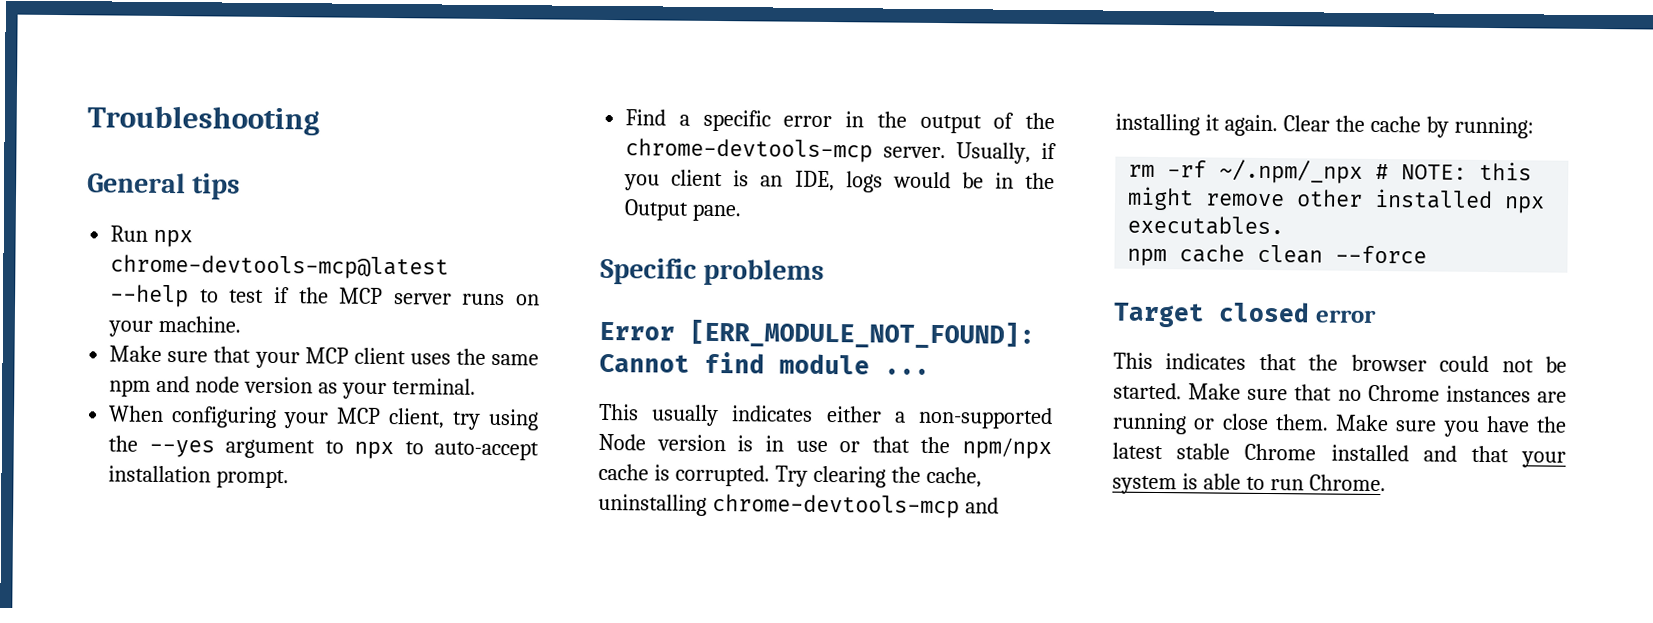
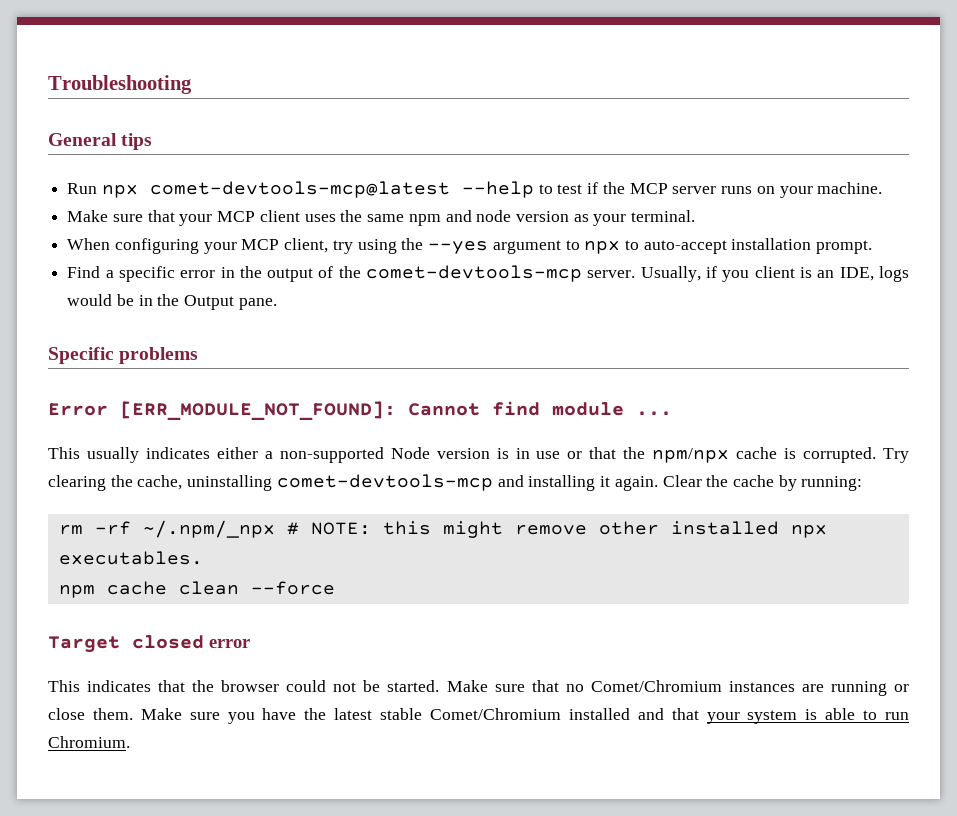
[110,254,450,280] chrome-devtools-mcp@latest -> [149,181,450,198] comet-devtools-mcp@latest
[625,138,874,163] chrome-devtools-mcp -> [366,265,583,282] comet-devtools-mcp
[711,493,960,519] chrome-devtools-mcp -> [276,474,493,491] comet-devtools-mcp
[1367,384,1440,402] Chrome -> [590,680,722,692] Comet/Chromium
[1244,443,1317,461] Chrome -> [430,708,561,720] Comet/Chromium
[1308,474,1386,492] Chrome. -> [48,736,130,748] Chromium.

